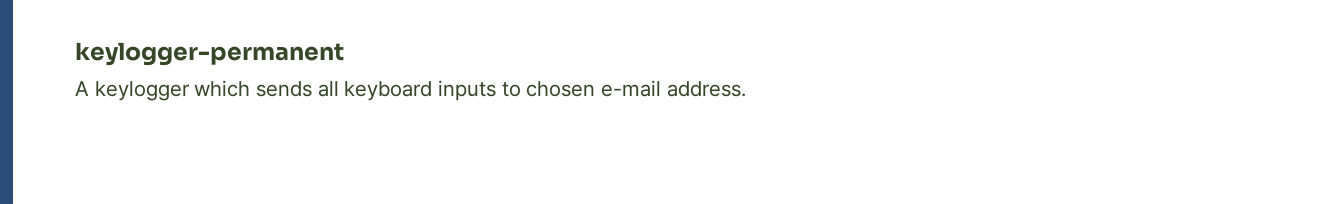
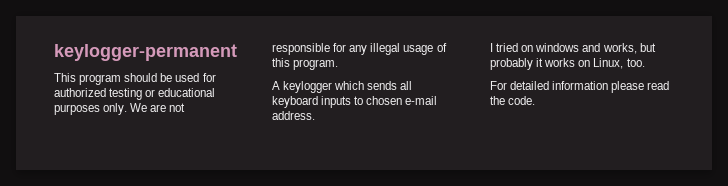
(344, 54) none -> [54,73,216,85] [54,88,216,100] [54,103,186,115] [272,43,447,55] [272,58,339,70] // This program should be used for authorized testing or educational purposes only. We are not responsible for any illegal usage of this program.
(746, 89) none -> [490,43,656,54] [490,58,645,70] [490,81,670,93] [490,96,536,105] // I tried on windows and works, but probably it works on Linux, too. // For detailed information please read the code.

